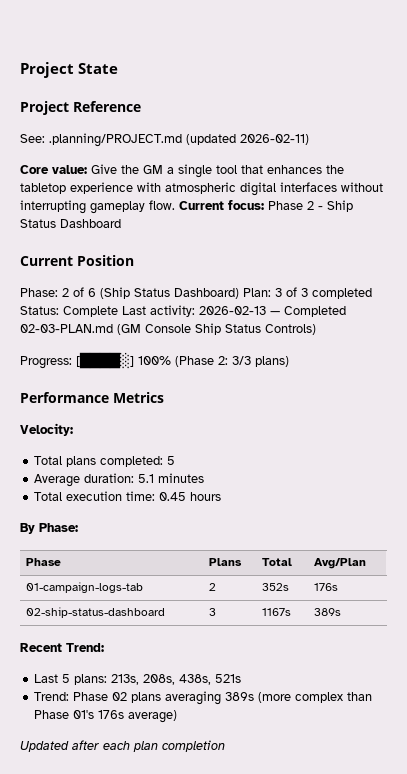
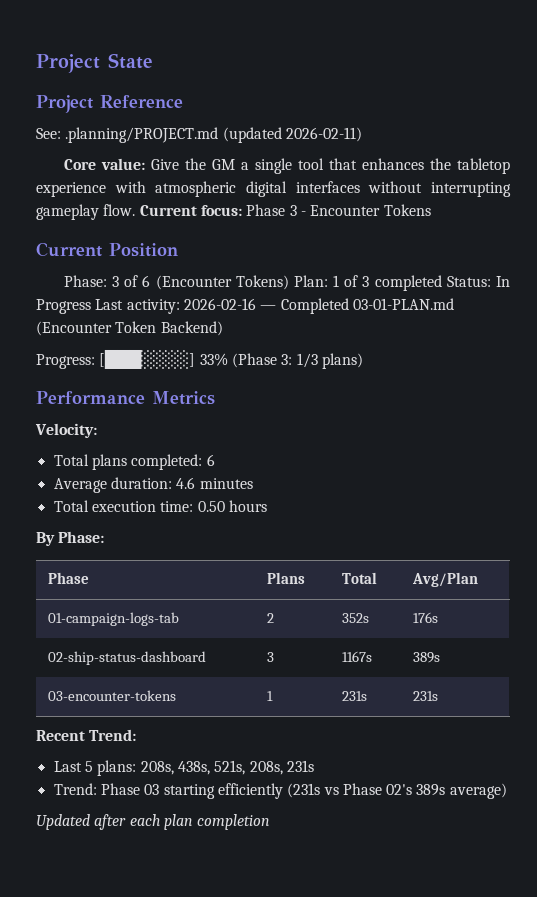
[307,200,353,212] [20,219,121,228] 2 - Ship Status Dashboard -> [289,204,431,216] 3 - Encounter Tokens
[62,288,69,297] 2 -> [112,276,120,287] 3
[100,287,282,299] (Ship Status Dashboard) Plan: 3 -> [155,275,340,290] (Encounter Tokens) Plan: 1
[63,306,118,317] Complete -> [495,276,510,287] [36,299,91,314] In Progress
[199,306,266,315] 2026-02-13 -> [183,298,256,310] 2026-02-16
[20,323,316,335] [20,352,251,369] 02-03-PLAN.md (GM Console Ship Status Controls) // Progress: [████░] 100% (Phase 2: 3/3 -> [352,298,454,310] [36,321,223,336] [36,349,318,369] 03-01-PLAN.md (Encounter Token Backend) // Progress: [███░░░░] 33% (Phase 3: 1/3
[167,456,176,465] 5 -> [206,454,215,466] 6
[138,474,155,483] 5.1 -> [176,477,196,489] 4.6
[159,492,187,501] 0.45 -> [197,501,225,512] 0.50
(341, 612) none -> [47,690,176,701] [266,691,273,701] [341,691,367,701] [412,691,438,701] // 03-encounter-tokens | 1 | 231s | 231s
[111,674,140,685] 213s, -> (137, 768) none
[215,674,242,683] 521s -> [214,760,314,775] 521s, 208s, 231s
[112,691,373,705] [34,710,125,719] 02 plans averaging 389s (more complex than Phase 01's 176s -> [144,783,446,799] 03 starting efficiently (231s vs Phase 02's 389s

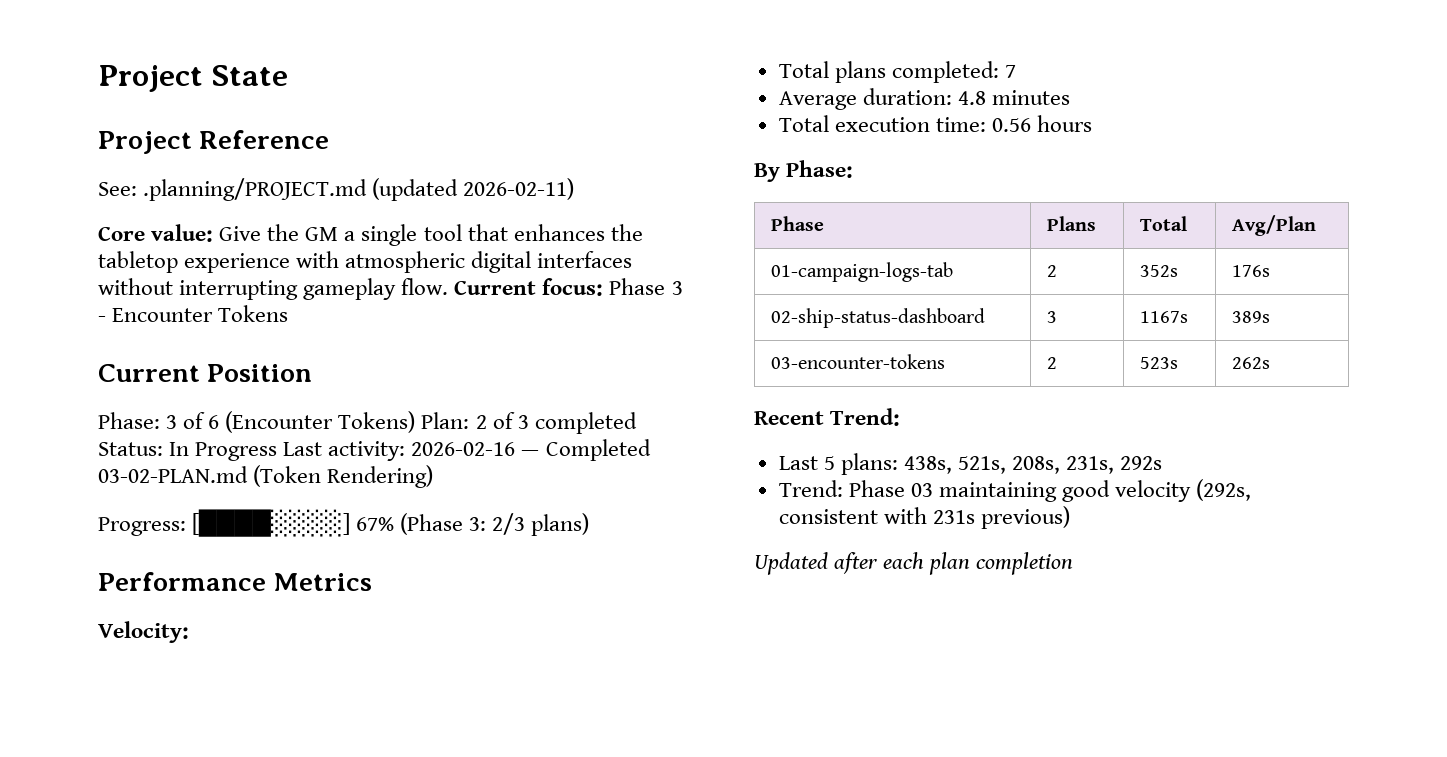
[333,275,340,287] 1 -> [475,415,487,429] 2
[352,298,454,310] [36,321,223,336] 03-01-PLAN.md (Encounter Token Backend) -> [98,465,434,488] 03-02-PLAN.md (Token Rendering)
[99,349,228,369] [███░░░░] 33% -> [192,509,395,537] [████░░░░] 67%
[296,353,318,368] 1/3 -> [492,513,526,535] 2/3
[206,454,215,466] 6 -> [1004,65,1016,78] 7
[176,477,196,489] 4.6 -> [957,91,986,105] 4.8
[197,501,225,512] 0.50 -> [991,118,1031,132] 0.56
[266,691,273,701] [341,691,367,701] [412,691,438,701] 1 | 231s | 231s -> [1046,357,1057,369] [1139,357,1178,369] [1231,357,1270,369] 2 | 523s | 262s
[140,761,174,775] 208s, -> (898, 464) none
[286,760,314,772] 231s -> [1066,456,1163,474] 231s, 292s
[163,783,507,799] starting efficiently (231s vs Phase 02's 389s average) -> [938,479,1252,502] [778,506,1070,529] maintaining good velocity (292s, consistent with 231s previous)

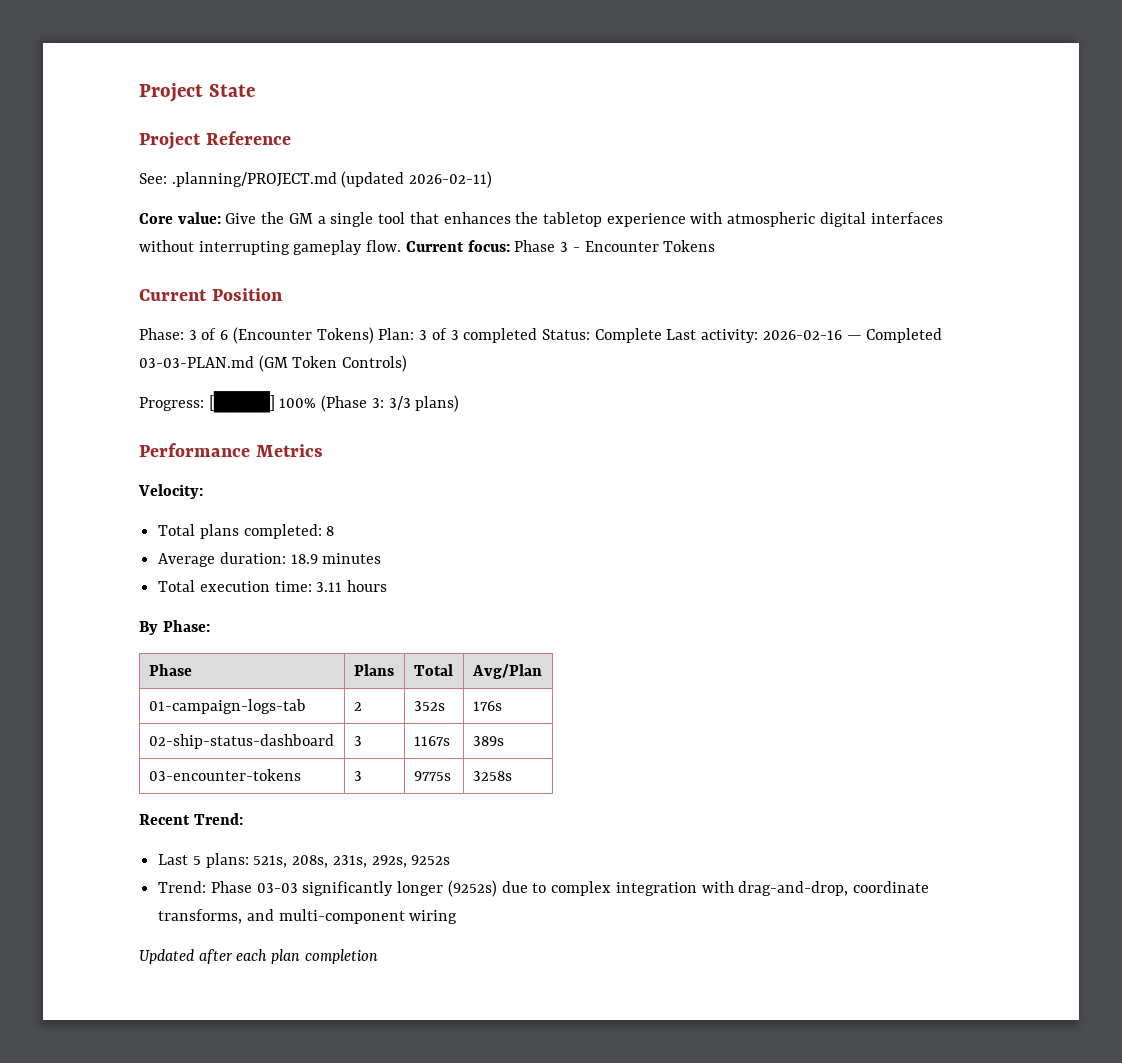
[475,415,487,429] 2 -> [419,330,428,340] 3
[169,442,278,461] In Progress -> [594,328,662,343] Complete
[98,465,434,488] 03-02-PLAN.md (Token Rendering) -> [139,355,408,372] 03-03-PLAN.md (GM Token Controls)
[192,509,395,537] [████░░░░] 67% -> [208,391,317,413] [████] 100%
[492,513,526,535] 2/3 -> [388,396,411,410] 3/3
[1004,65,1016,78] 7 -> [326,526,335,536] 8
[957,91,986,105] 4.8 -> [290,554,318,564] 18.9
[991,118,1031,132] 0.56 -> [316,582,343,592] 3.11
[1046,357,1057,369] [1139,357,1178,369] [1231,357,1270,369] 2 | 523s | 262s -> [353,771,362,781] [413,771,451,781] [472,771,512,781] 3 | 9775s | 3258s
[903,456,952,474] 438s, -> (249, 860) none
[1120,456,1163,470] 292s -> [371,855,451,868] 292s, 9252s
[910,479,1252,502] [778,506,1070,529] 03 maintaining good velocity (292s, consistent with 231s previous) -> [256,880,929,897] [158,909,458,924] 03-03 significantly longer (9252s) due to complex integration with drag-and-drop, coordinate transforms, and multi-component wiring

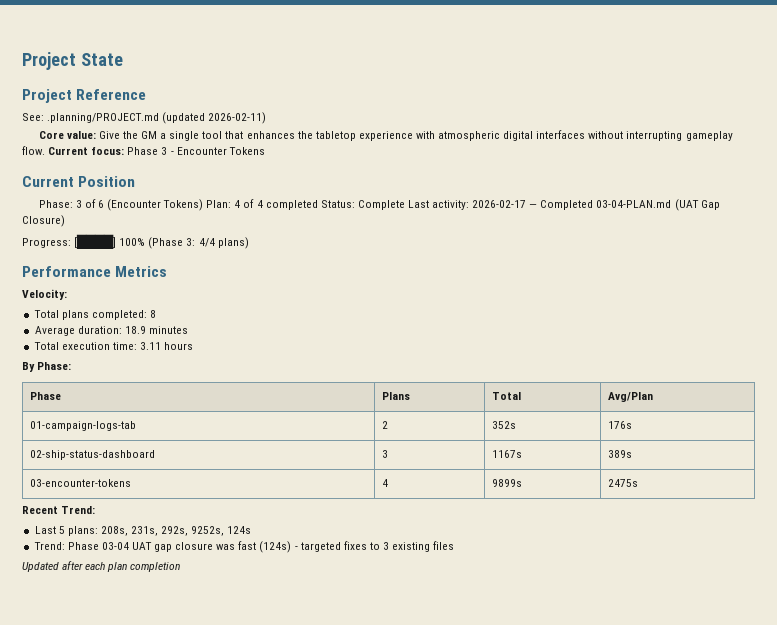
[419,328,459,340] 3 of 3 -> [234,199,263,208] 4 of 4
[762,330,842,340] 2026-02-16 -> [472,200,527,208] 2026-02-17
[139,355,408,372] 03-03-PLAN.md (GM Token Controls) -> [596,199,720,211] [22,215,65,227] 03-04-PLAN.md (UAT Gap Closure)
[388,396,411,410] 3/3 -> [198,238,215,247] 4/4
[353,771,362,781] [413,771,451,781] [472,771,512,781] 3 | 9775s | 3258s -> [381,479,388,487] [491,479,522,487] [607,479,638,487] 4 | 9899s | 2475s
[253,855,288,868] 521s, -> (98, 531) none
[411,855,451,865] 9252s -> [191,526,252,536] 9252s, 124s
[256,880,929,897] [158,909,458,924] 03-03 significantly longer (9252s) due to complex integration with drag-and-drop, coordinate transforms, and multi-component wiring -> [101,541,455,553] 03-04 UAT gap closure was fast (124s) - targeted fixes to 3 existing files

